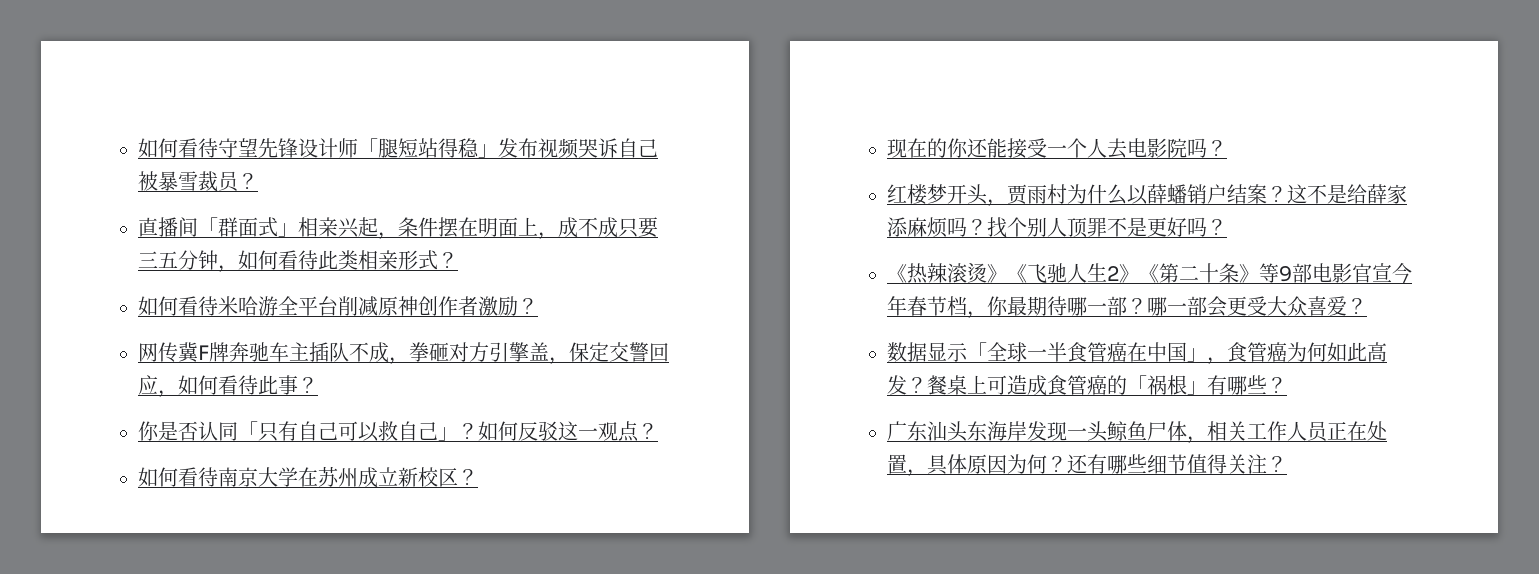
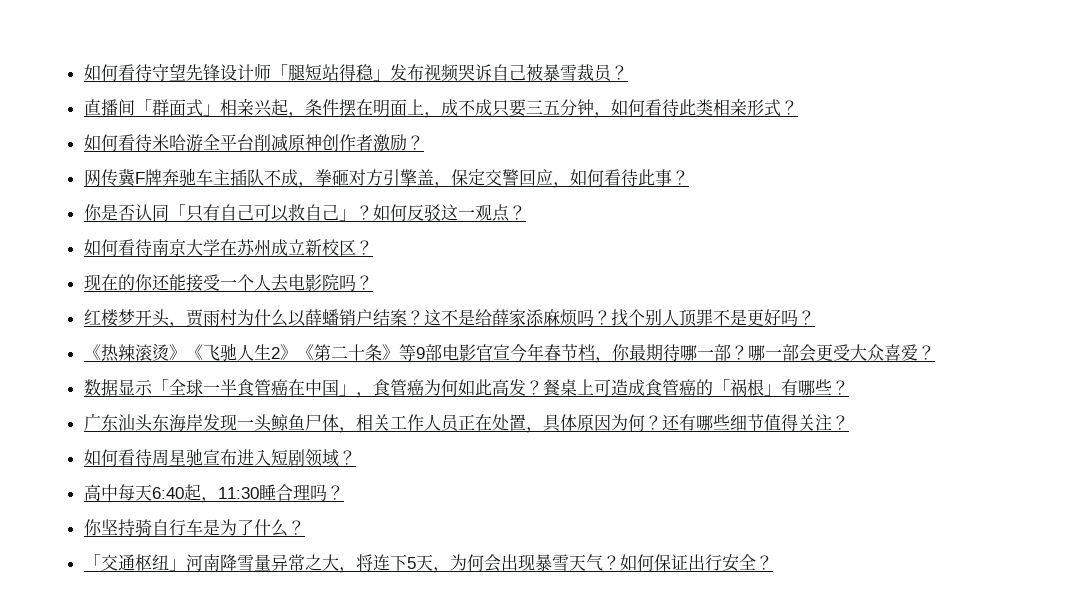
(1287, 464) none -> [83,448,356,467] [83,484,344,503] [83,519,305,537] [83,554,773,573] // 如何看待周星驰宣布进入短剧领域？ // 高中每天6:40起，11:30睡合理吗？ // 你坚持骑自行车是为了什么？ // 「交通枢纽」河南降雪量异常之大，将连下5天，为何会出现暴雪天气？如何保证出行安全？

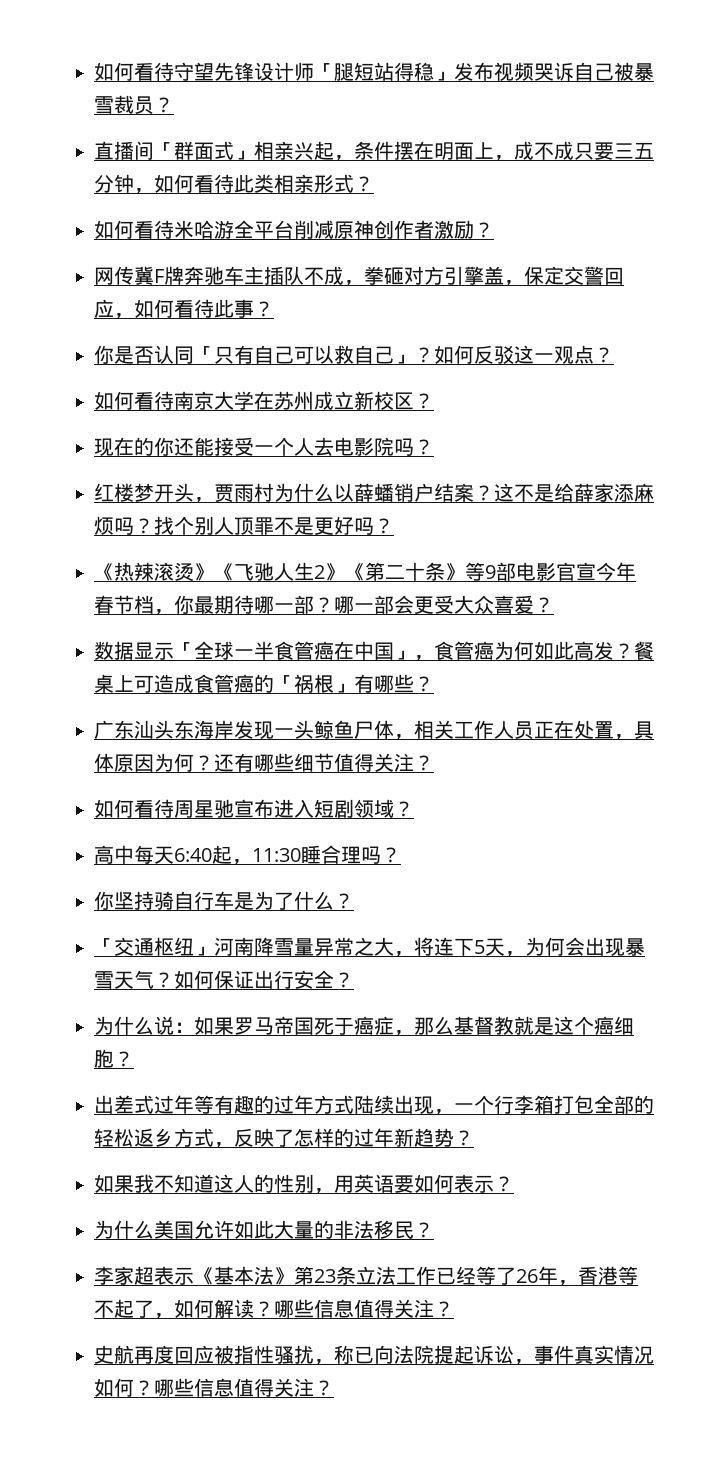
(773, 562) none -> [94,1016,634,1036] [94,1049,134,1068] [94,1095,654,1115] [94,1128,474,1148] [94,1174,514,1194] [94,1220,434,1239] [94,1266,638,1286] [94,1299,454,1319] [94,1345,654,1365] [94,1378,334,1397] // 为什么说：如果罗马帝国死于癌症，那么基督教就是这个癌细胞？ // 出差式过年等有趣的过年方式陆续出现，一个行李箱打包全部的轻松返乡方式，反映了怎样的过年新趋势？ // 如果我不知道这人的性别，用英语要如何表示？ // 为什么美国允许如此大量的非法移民？ // 李家超表示《基本法》第23条立法工作已经等了26年，香港等不起了，如何解读？哪些信息值得关注？ // 史航再度回应被指性骚扰，称已向法院提起诉讼，事件真实情况如何？哪些信息值得关注？

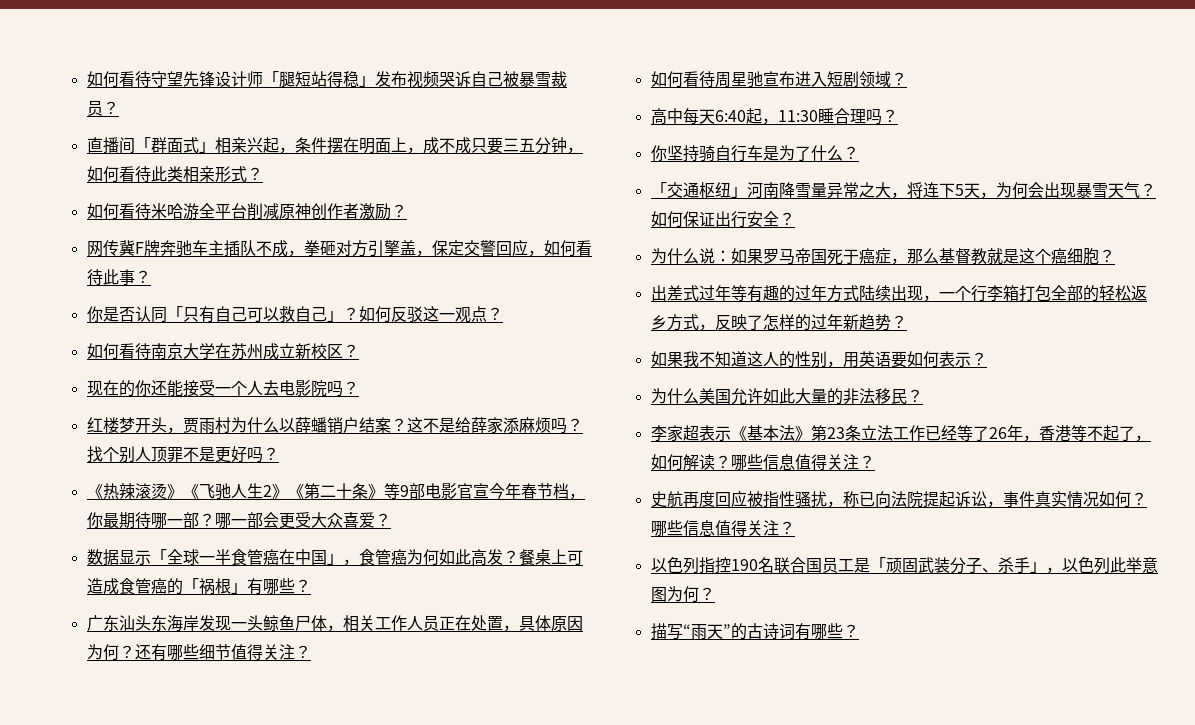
(334, 1388) none -> [650,557,1158,574] [650,586,715,602] [650,623,859,640] // 以色列指控190名联合国员工是「顽固武装分子、杀手」，以色列此举意图为何？ // 描写“雨天”的古诗词有哪些？

